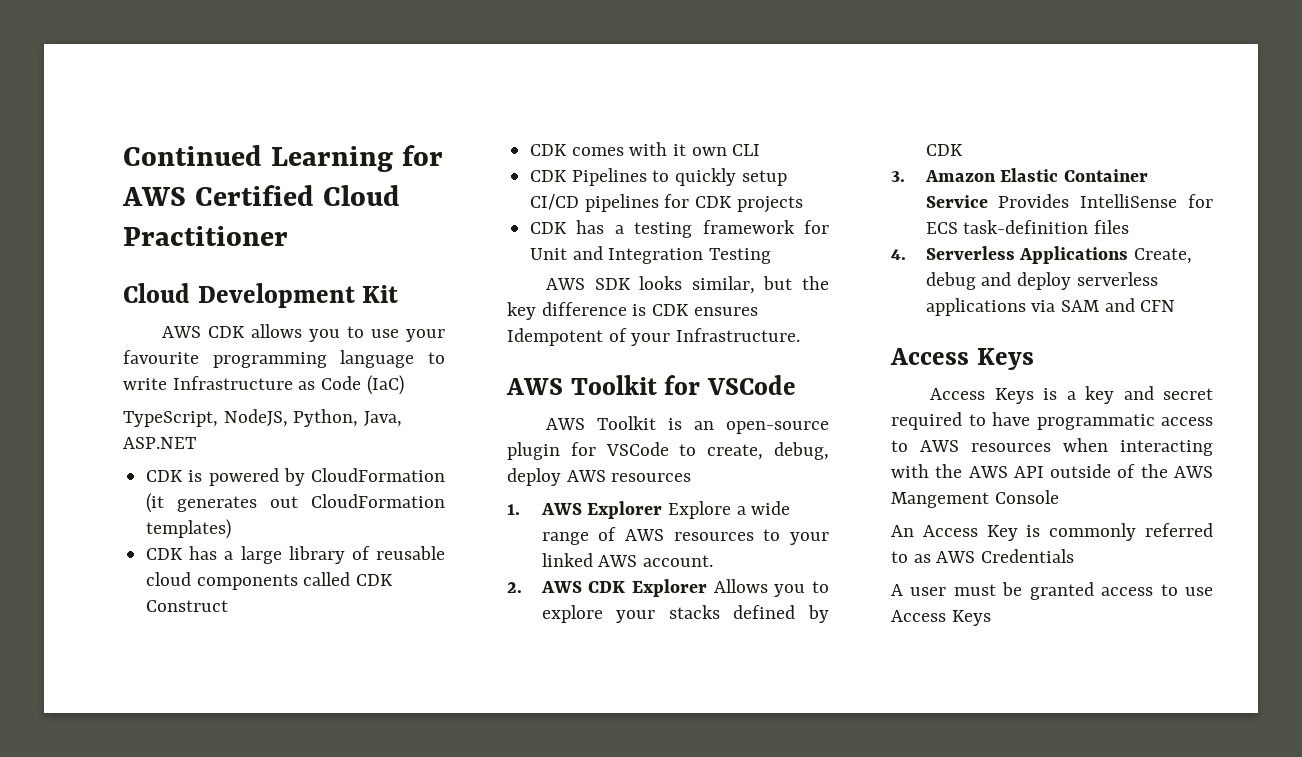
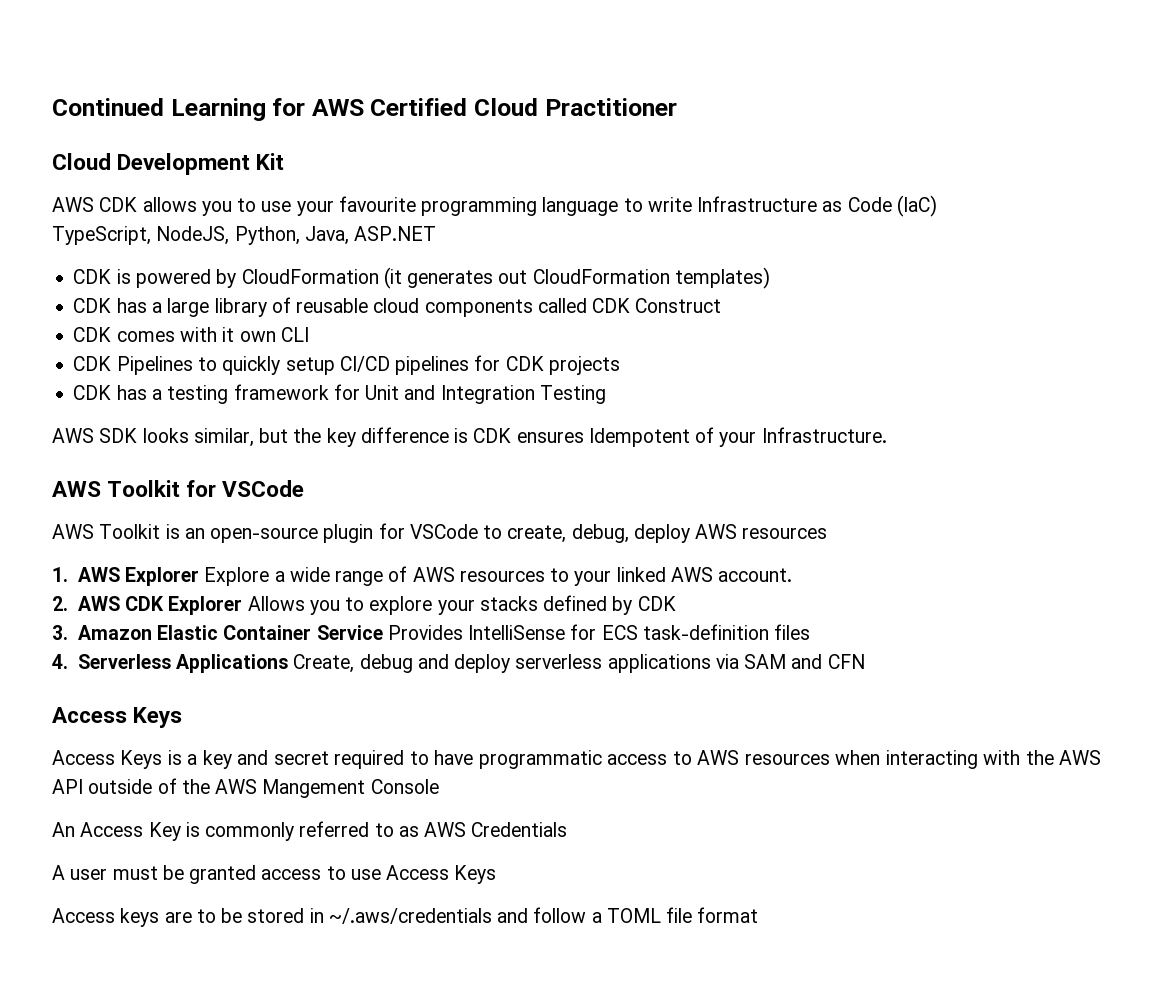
(991, 618) none -> [52,907,759,927] // Access keys are to be stored in ~/.aws/credentials and follow a TOML file format

